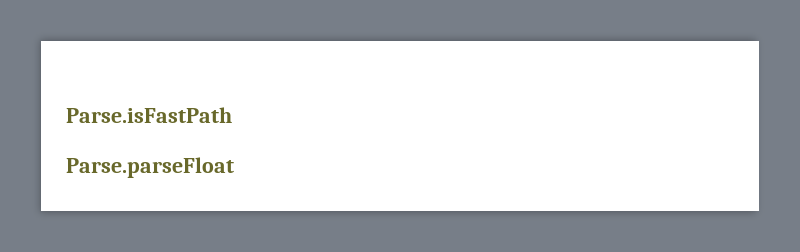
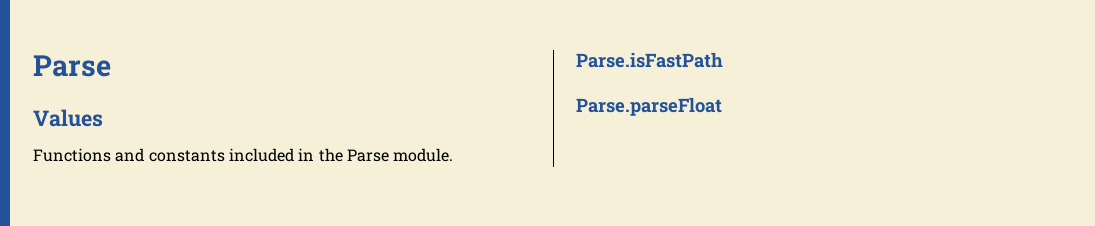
(66, 115) none -> [33,55,111,77] [33,109,103,127] [33,148,454,162] Parse // Values // Functions and constants included in the Parse module. //

